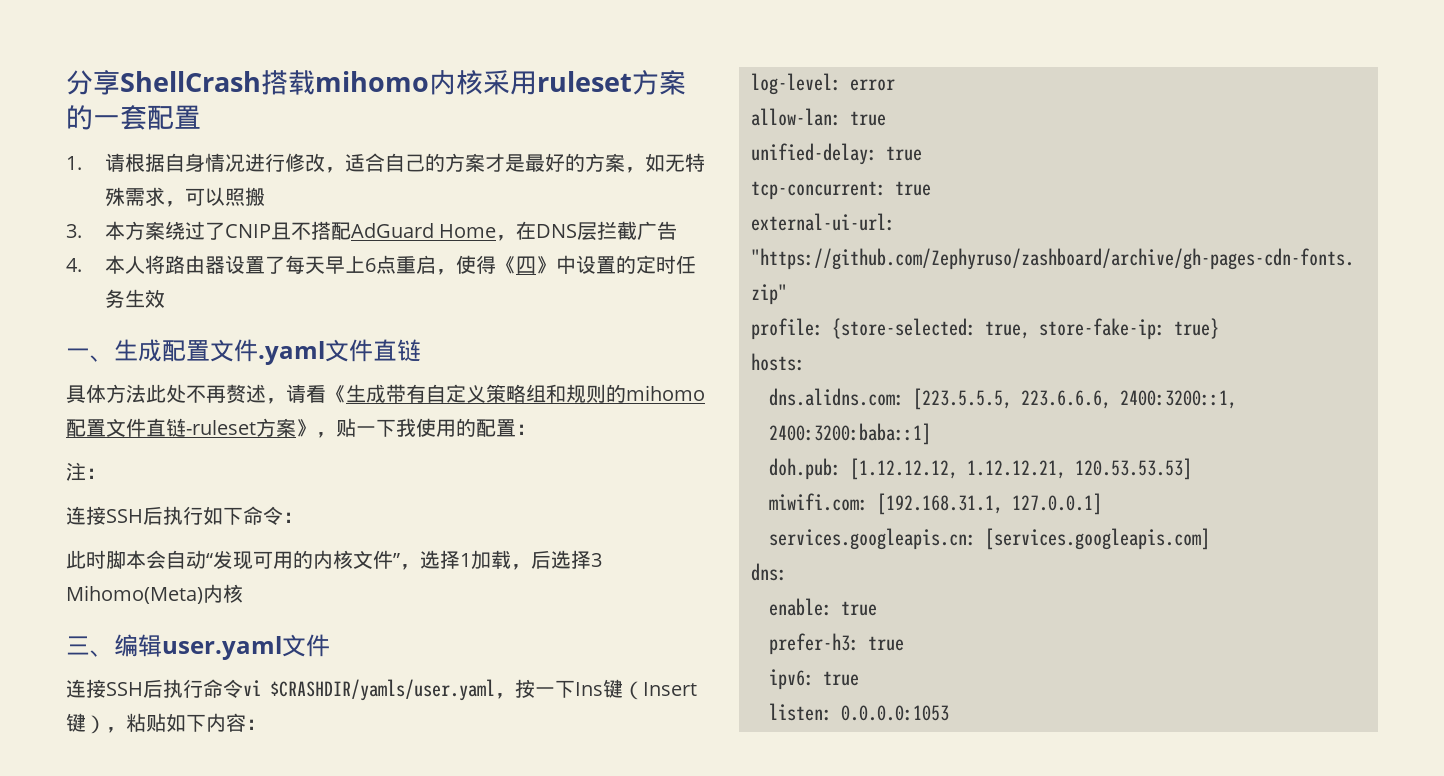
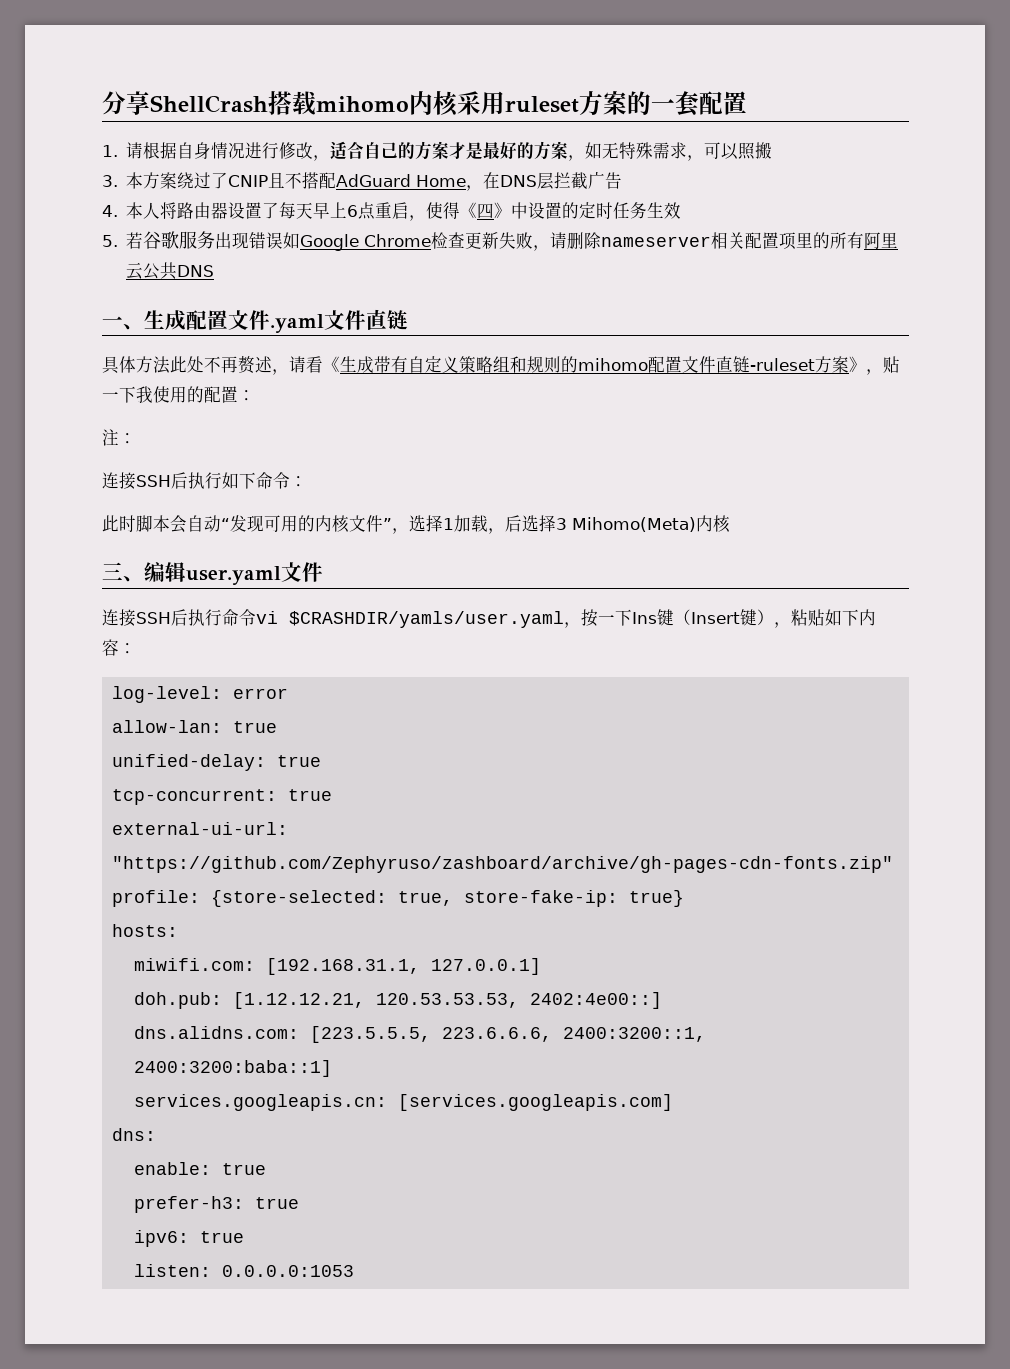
(165, 298) none -> [102,231,899,251] [126,262,215,280] // 5.若谷歌服务出现错误如Google Chrome检查更新失败，请删除nameserver相关配置项里的所有阿里云公共DNS
(805, 362) none -> [133,958,541,975] [133,992,662,1009] // miwifi.com: [192.168.31.1, 127.0.0.1] // doh.pub: [1.12.12.21, 120.53.53.53, 2402:4e00::]
[769,458,1192,480] [769,493,1102,515] // doh.pub: [1.12.12.12, 1.12.12.21, 120.53.53.53] // miwifi.com: [192.168.31.1, 127.0.0.1] -> (332, 1068) none

